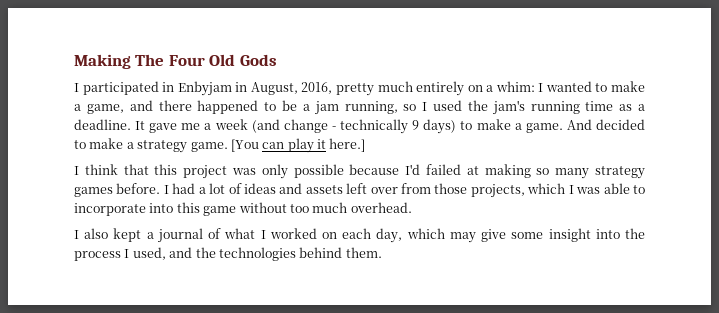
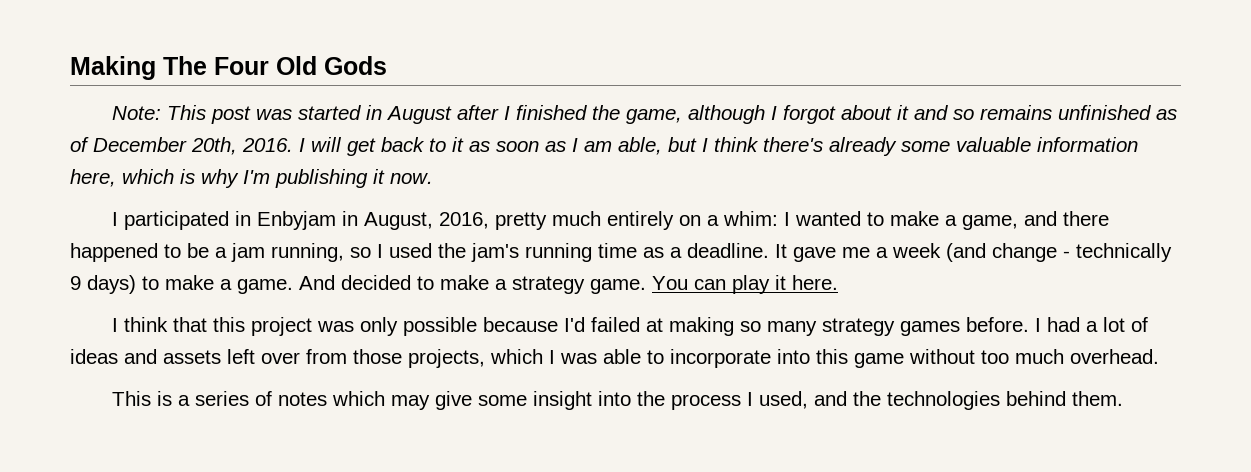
(277, 60) none -> [112,105,1178,124] [70,137,1138,156] [70,169,433,188] // Note: This post was started in August after I finished the game, although I forgot about it and so remains unfinished as of December 20th, 2016. I will get back to it as soon as I am able, but I think there's already some valuable information here, which is why I'm publishing it now.
[230,139,259,152] [You -> [652,276,688,290] You
[329,138,366,152] here.] -> [792,275,838,290] here.
[74,228,403,243] I also kept a journal of what I worked on each day, -> [112,391,328,406] This is a series of notes

